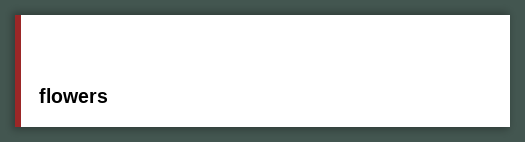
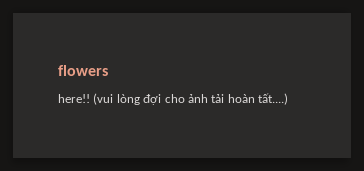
(108, 95) none -> [58,93,288,105] // here!! (vui lòng đợi cho ảnh tải hoàn tất....)

